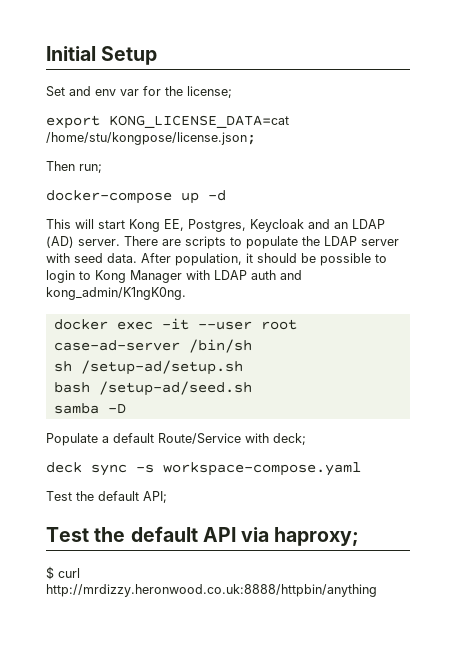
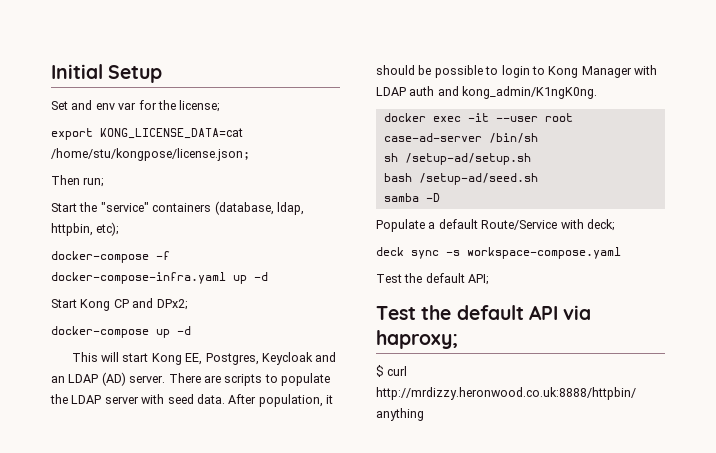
(102, 168) none -> [51,201,304,215] [51,222,120,236] [51,251,170,263] [51,272,268,284] [51,298,188,311] // Start the "service" containers (database, ldap, httpbin, etc); // docker-compose -f docker-compose-infra.yaml up -d // Start Kong CP and DPx2;

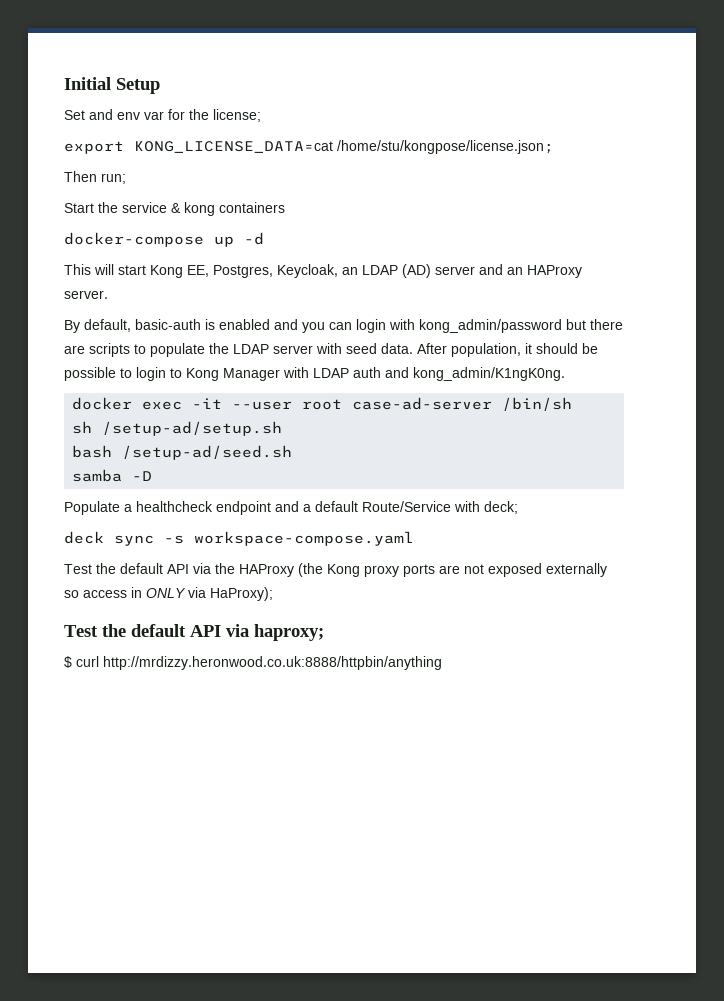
[100,201,304,215] [51,222,120,236] [51,251,170,263] [51,272,268,284] [51,298,188,311] "service" containers (database, ldap, httpbin, etc); // docker-compose -f docker-compose-infra.yaml up -d // Start Kong CP and DPx2; -> [122,202,285,216] service & kong containers
[261,352,337,365] Keycloak and -> [277,264,338,278] Keycloak,
[129,373,201,383] server. There -> [435,264,582,278] [64,290,108,299] [64,319,623,333] server and an HAProxy server. // By default, basic-auth is enabled and you can login with kong_admin/password but there
(436, 225) none -> [136,501,311,515] healthcheck endpoint and a
[468,274,490,285] API; -> [167,563,607,577] [64,587,273,601] API via the HAProxy (the Kong proxy ports are not exposed externally so access in ONLY via HaProxy);

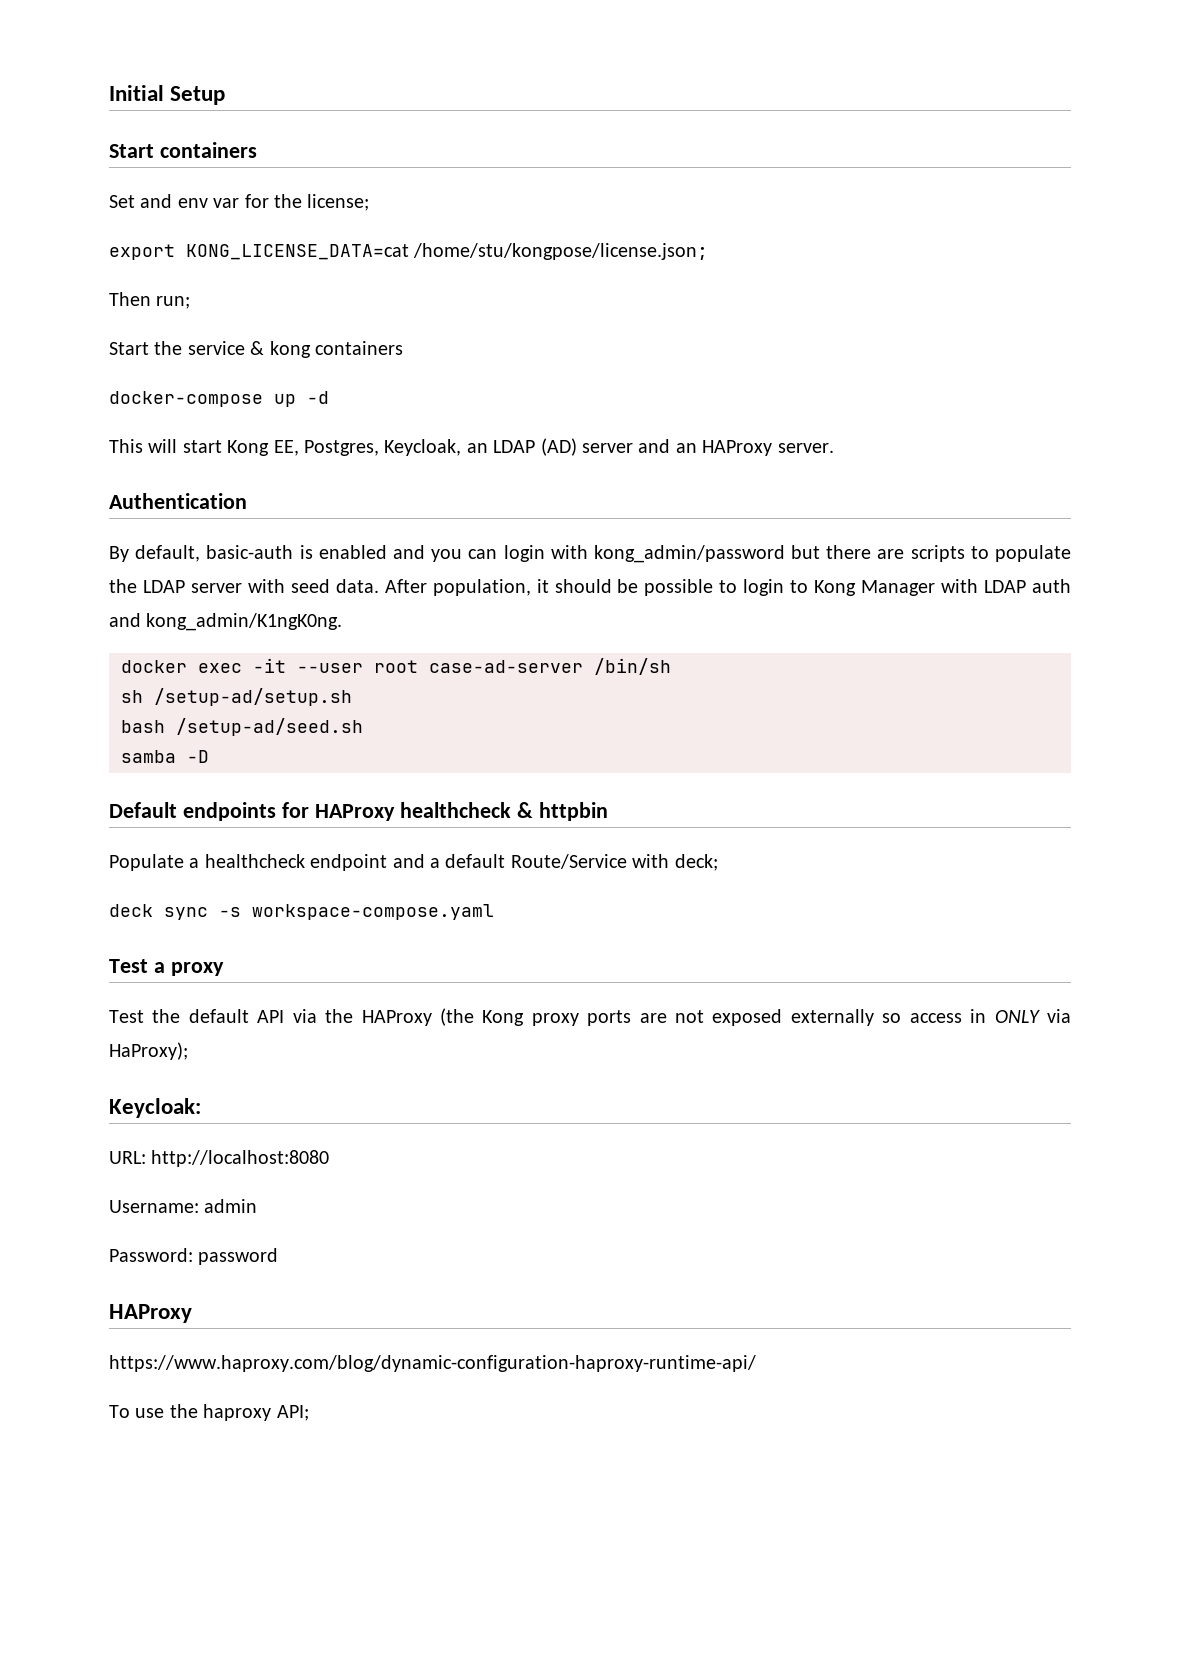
(160, 86) none -> [109,142,257,158] // Start containers
(108, 294) none -> [109,493,247,509] // Authentication
(153, 476) none -> [109,802,608,821] // Default endpoints for HAProxy healthcheck & httpbin
(414, 538) none -> [109,959,224,976] // Test a proxy
[64,624,324,641] [64,656,442,670] Test the default API via haproxy; // $ curl http://mrdizzy.heronwood.co.uk:8888/httpbin/anything -> [109,1098,201,1118] [109,1150,330,1167] [109,1199,258,1213] [109,1248,279,1265] [109,1304,192,1323] [109,1355,756,1372] [109,1404,309,1421] Keycloak: // URL: http://localhost:8080 // Username: admin // Password: password // HAProxy // https://www.haproxy.com/blog/dynamic-configuration-haproxy-runtime-api/ // To use the haproxy API;

